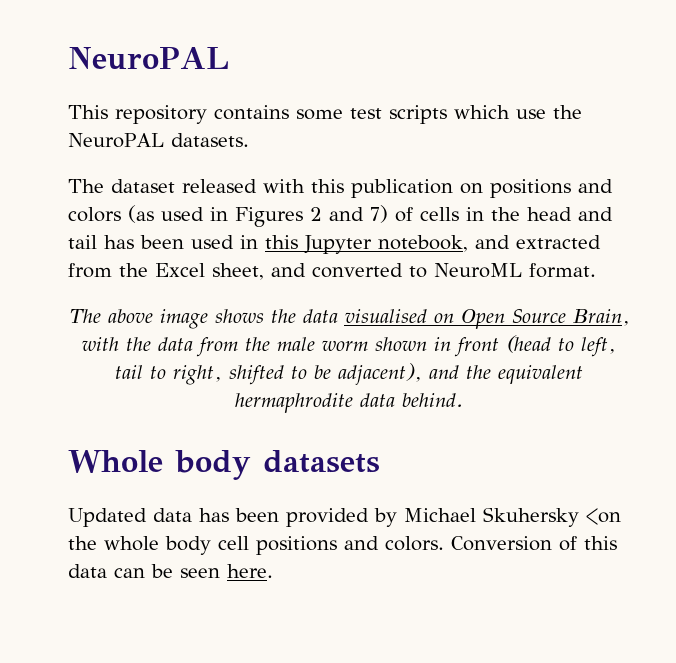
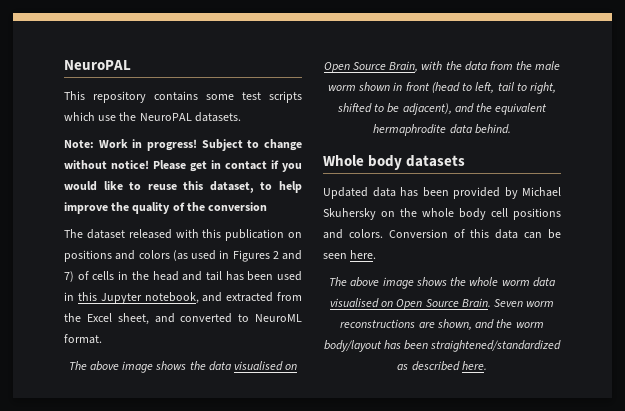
(249, 140) none -> [64,139,302,151] [64,160,302,172] [64,181,302,193] [64,202,268,214] // Note: Work in progress! Subject to change without notice! Please get in contact if you would like to reuse this dataset, to help improve the quality of the conversion
[586,508,621,525] <on -> [381,211,395,217] on
(273, 571) none -> [329,277,556,289] [329,298,555,310] [340,319,544,330] [323,340,562,352] [397,361,487,371] // The above image shows the whole worm data visualised on Open Source Brain. Seven worm reconstructions are shown, and the worm body/layout has been straightened/standardized as described here.

